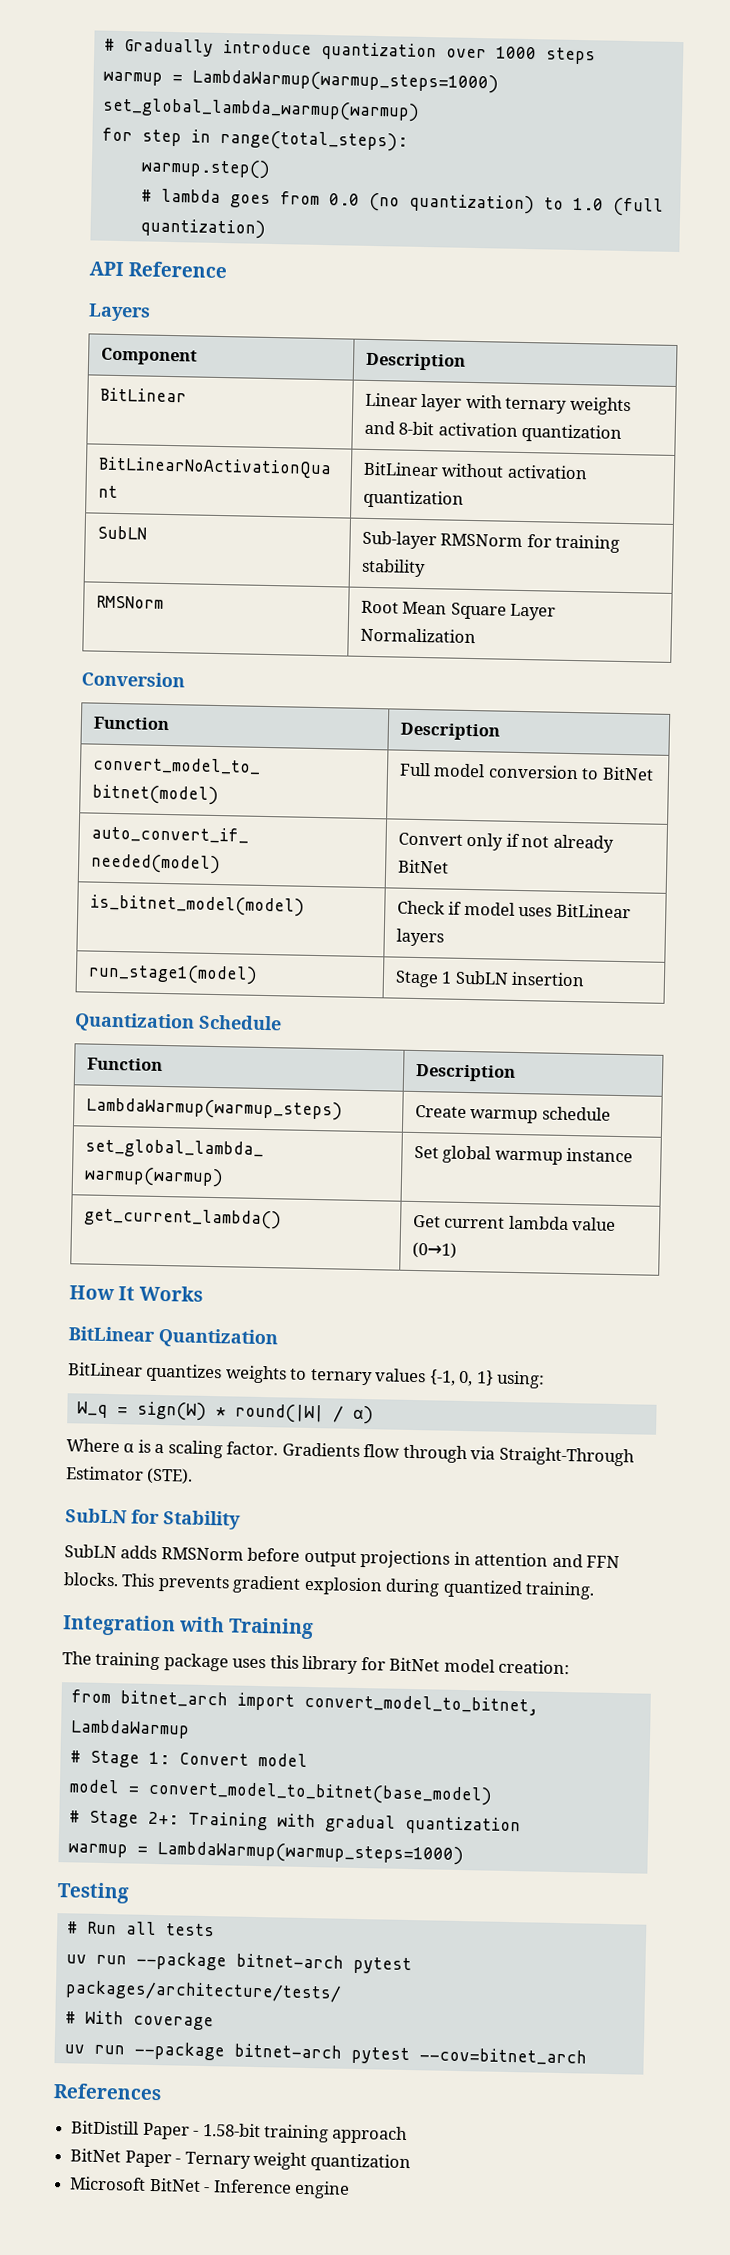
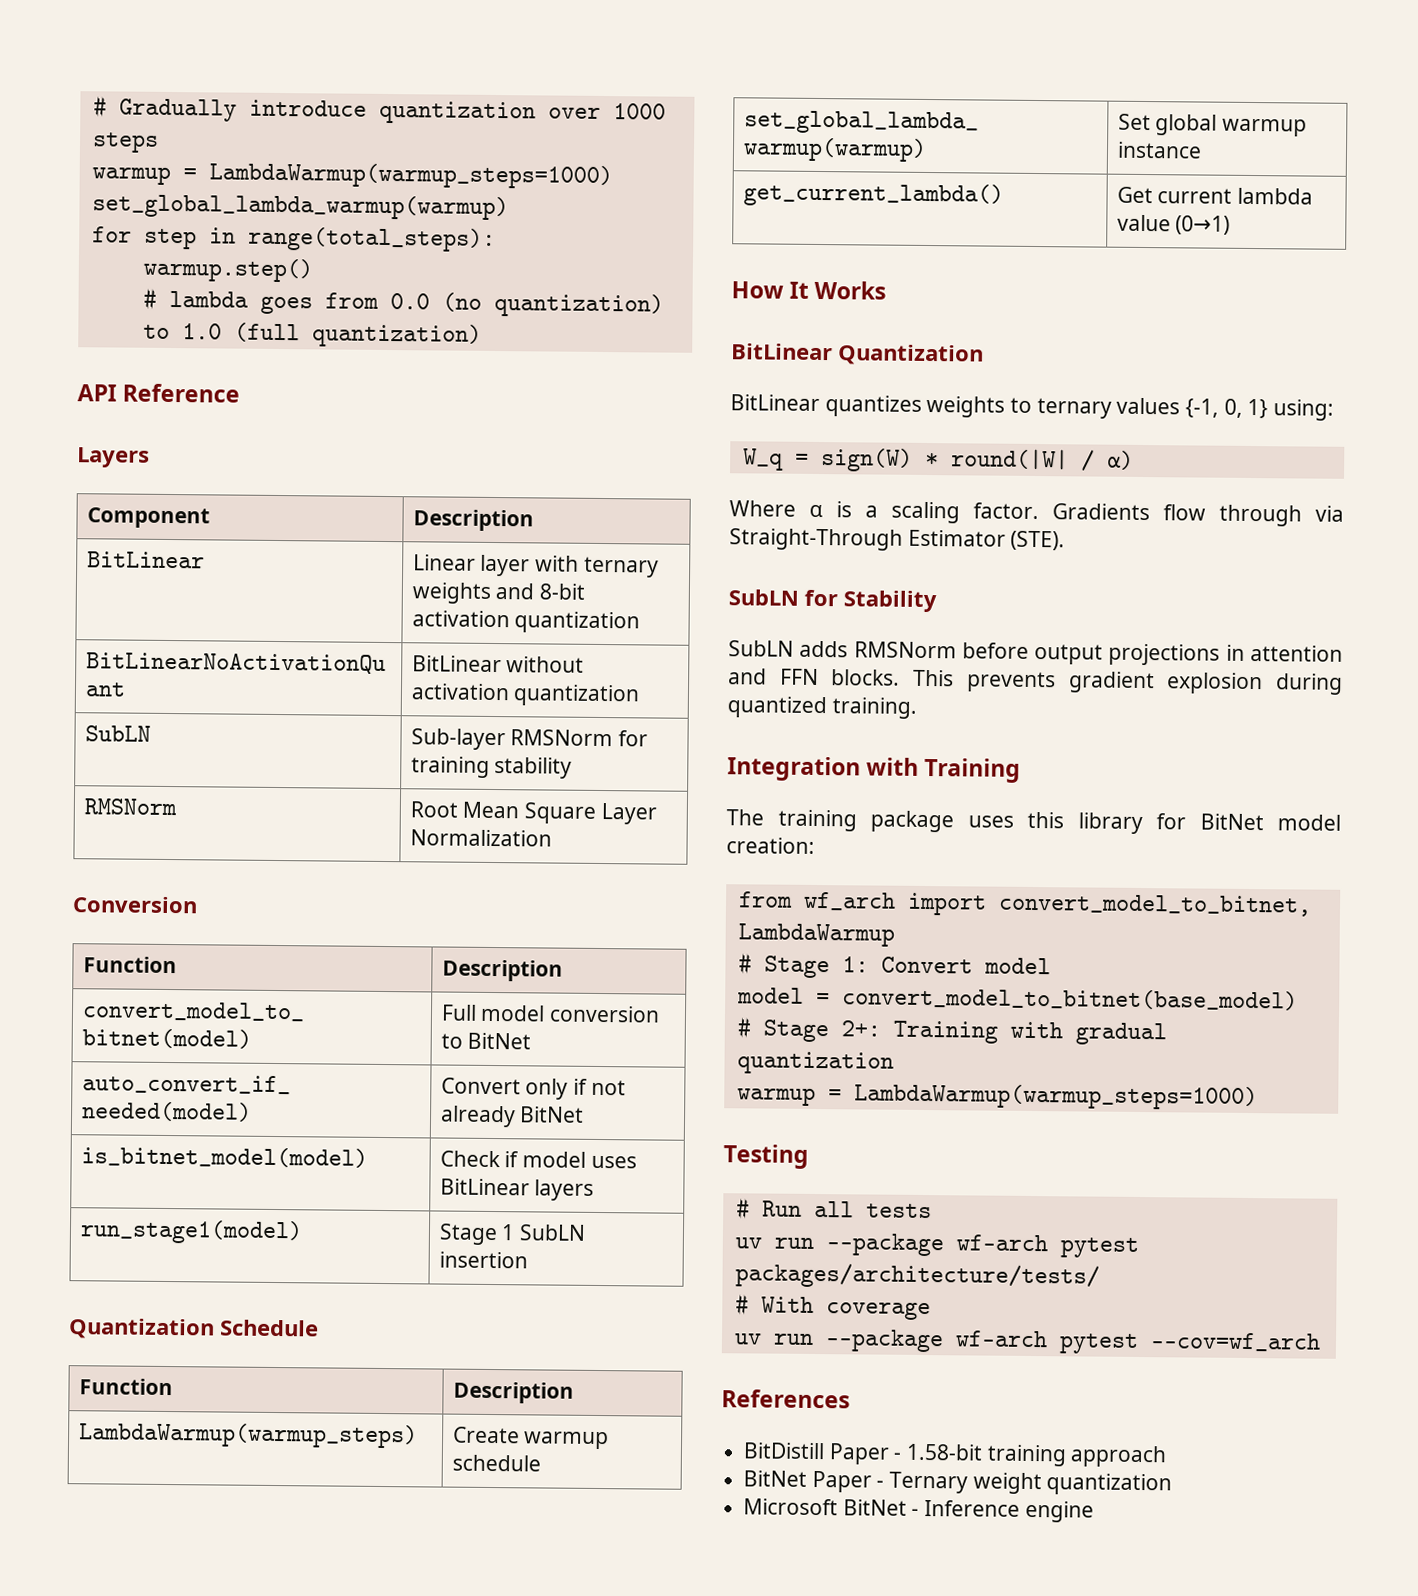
[119,1690,228,1708] bitnet_arch -> [802,891,896,911] wf_arch
[235,1953,344,1969] bitnet-arch -> [955,1234,1048,1252] wf-arch
[233,2043,587,2066] bitnet-arch pytest --cov=bitnet_arch -> [954,1330,1321,1354] wf-arch pytest --cov=wf_arch

